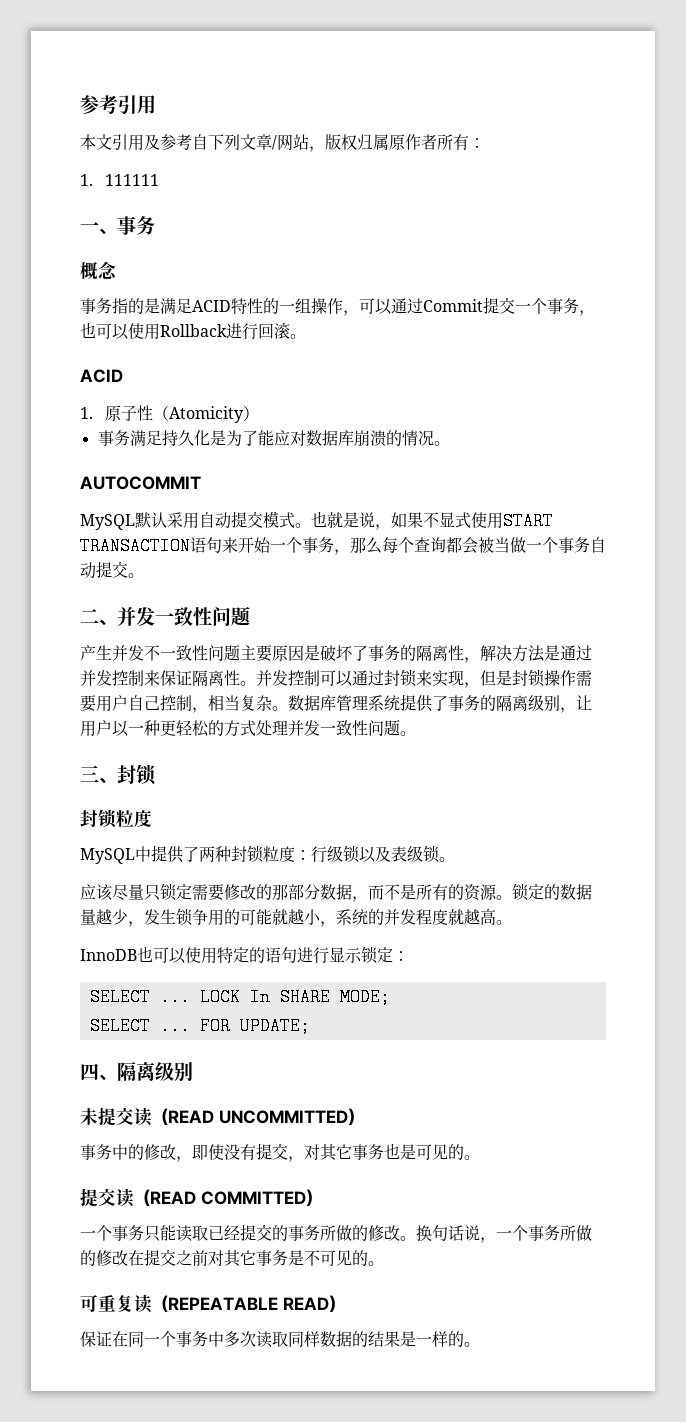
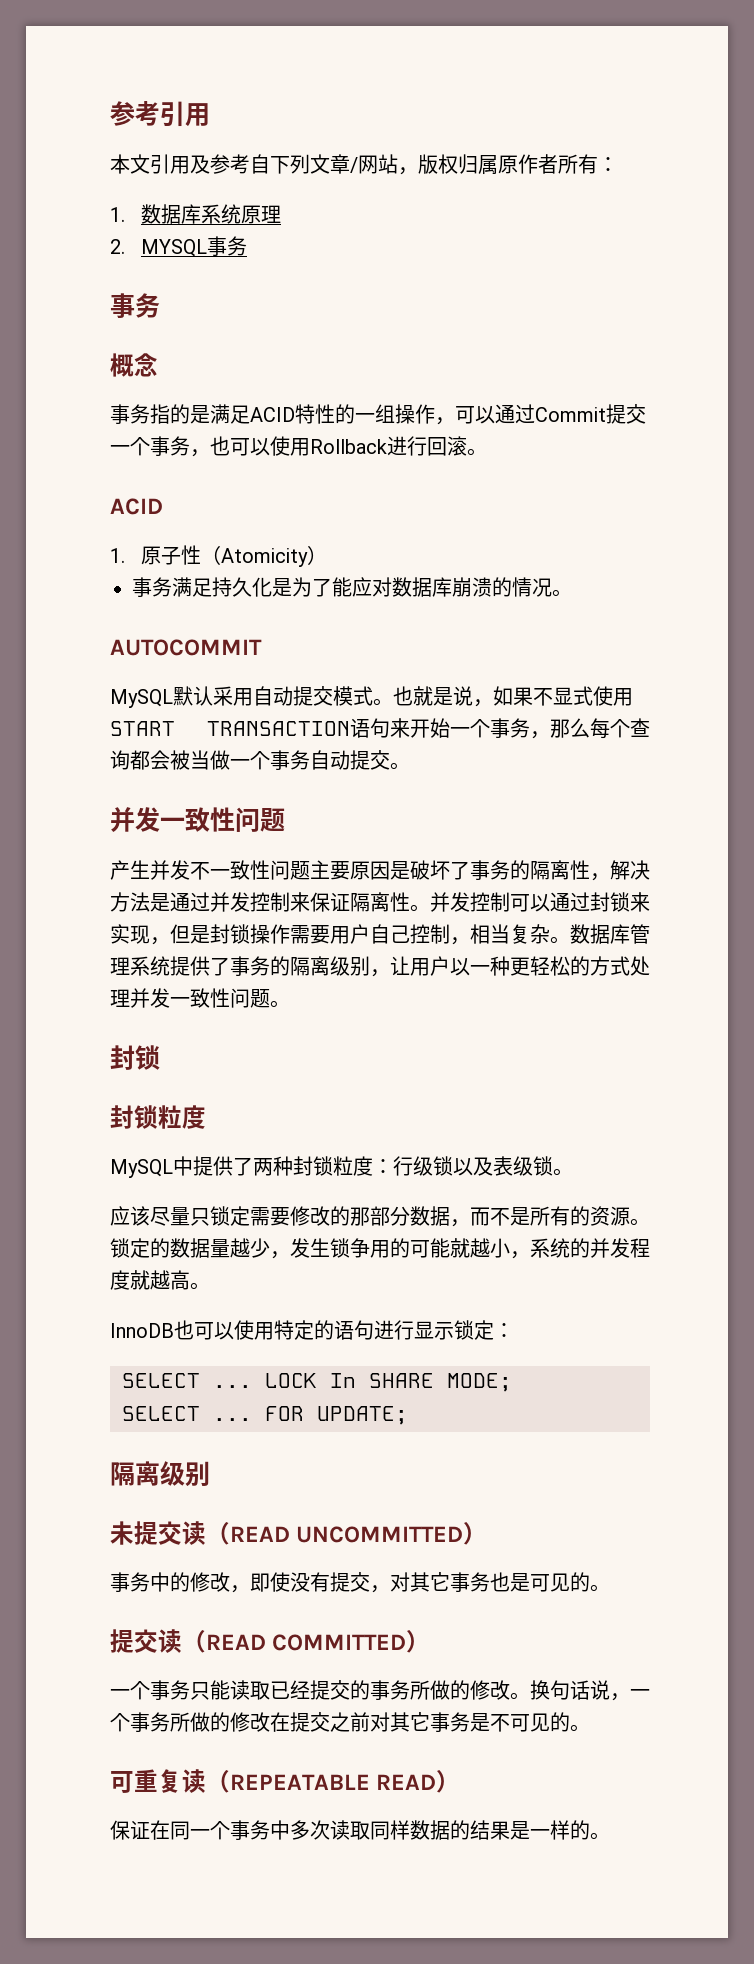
[105,174,160,186] [80,222,117,235] 111111 // 一、 -> [140,204,281,224] [110,236,247,257] 数据库系统原理 // 2. MYSQL事务 //
[80,609,117,626] 二、 -> (410, 766) none
[80,765,117,784] 三、 -> (290, 1004) none
[80,1063,117,1081] 四、 -> (408, 1415) none

